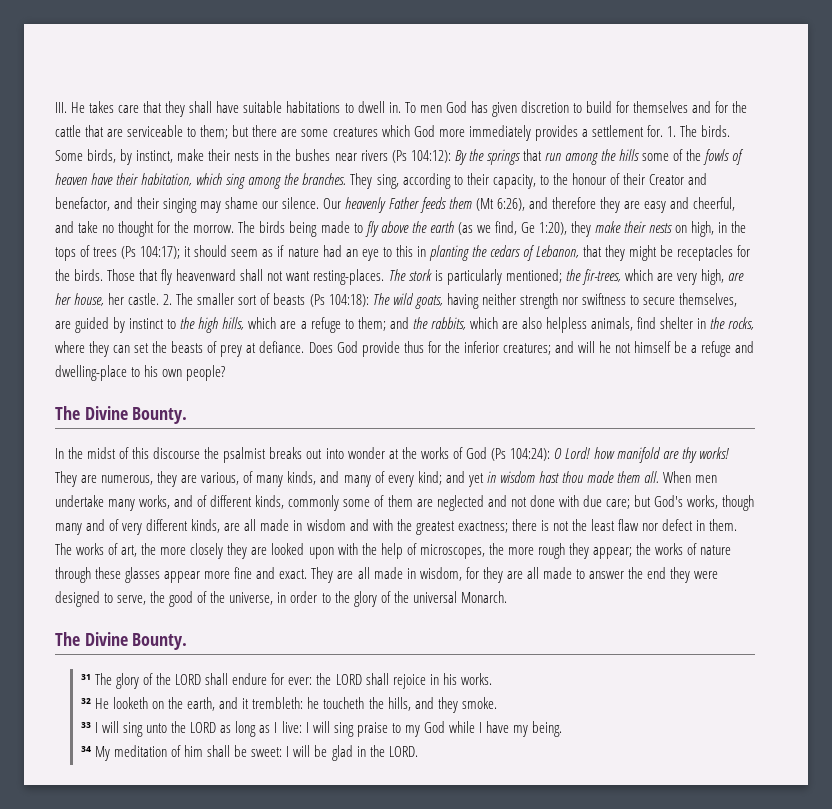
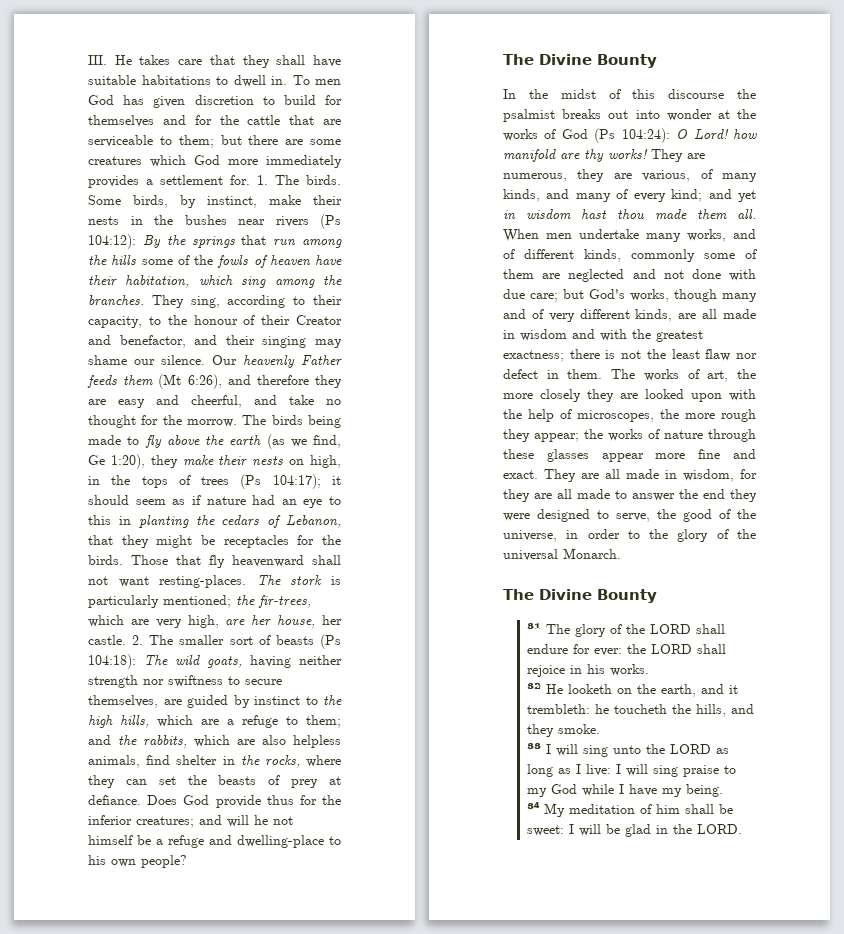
[132,407,188,424] Bounty. -> [597,54,657,68] Bounty
[132,633,188,650] Bounty. -> [597,589,657,603] Bounty

